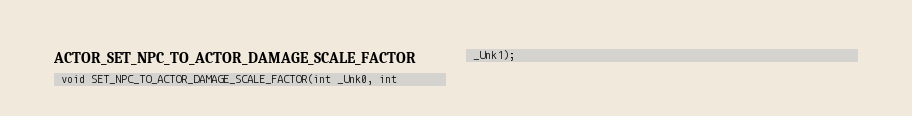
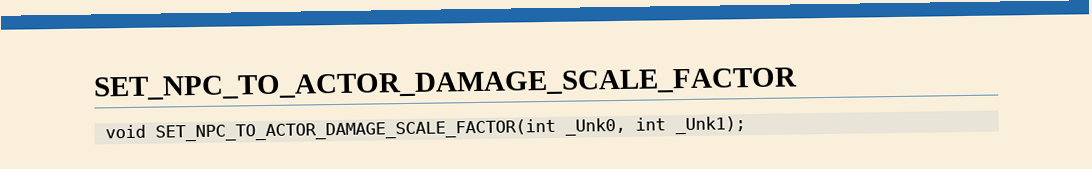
[53,52,416,65] ACTOR_SET_NPC_TO_ACTOR_DAMAGE_SCALE_FACTOR -> [93,67,798,101] SET_NPC_TO_ACTOR_DAMAGE_SCALE_FACTOR

